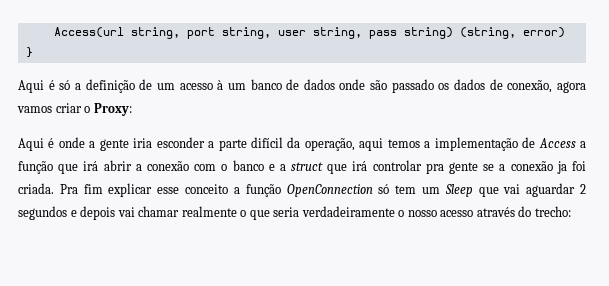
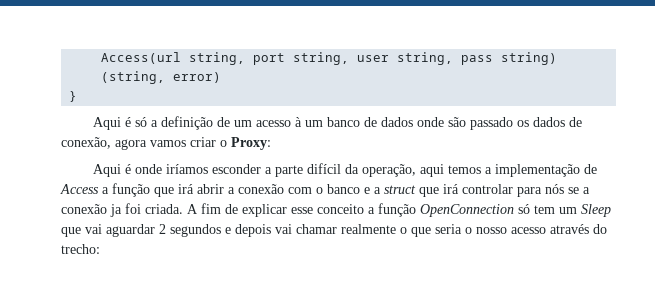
[89,138,153,151] a gente iria -> [166,164,209,174] iríamos
[425,162,479,174] pra gente -> [517,184,564,197] para nós
[59,184,103,194] Pra fim -> [187,203,238,214] A fim de
[301,206,395,217] verdadeiramente -> (462, 229) none

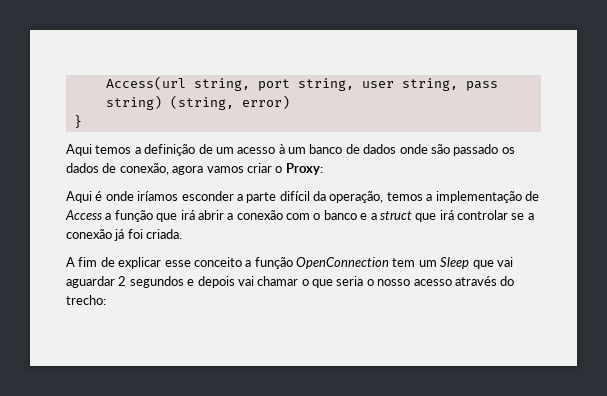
[125,117,148,127] é só -> [95,145,132,154] temos
[420,164,445,177] aqui -> (384, 197) none
[517,184,564,197] para nós -> (508, 215) none
[110,204,122,217] ja -> [114,229,125,241] já
(183, 209) none -> (183, 234) //
[518,204,530,214] só -> (389, 263) none
[341,224,396,234] realmente -> (299, 281) none

